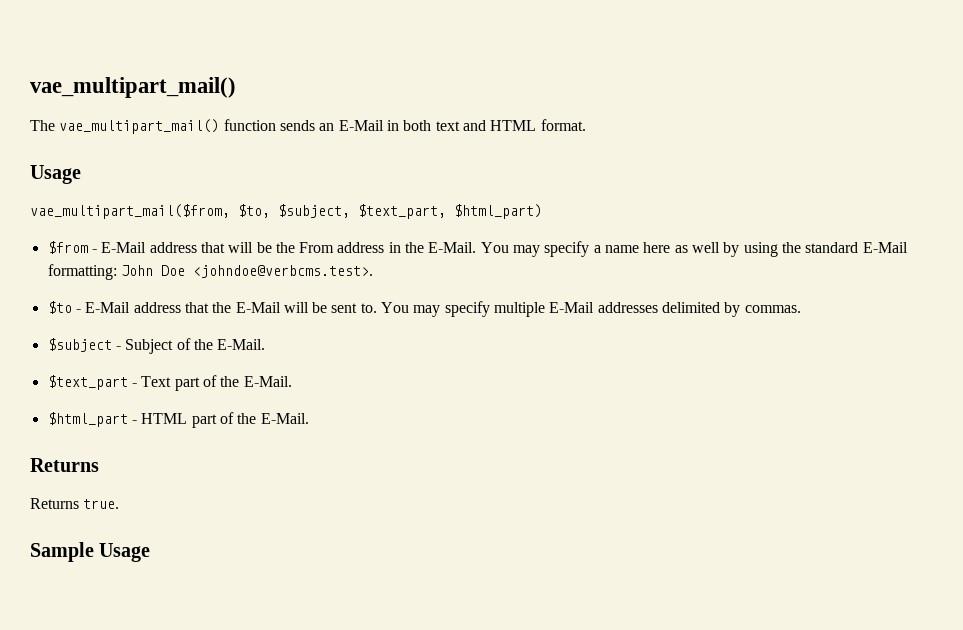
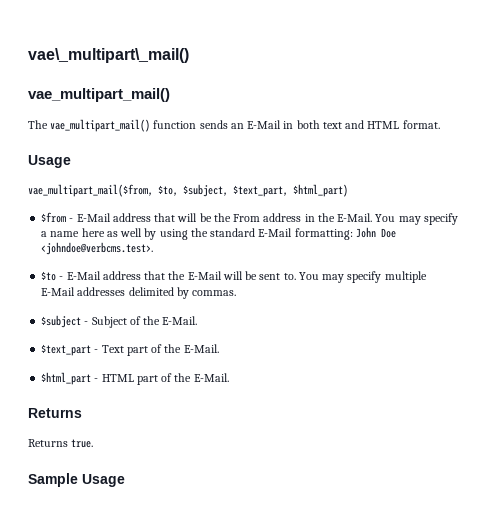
(30, 87) none -> [28,48,189,63] vae\_multipart\_mail() //

